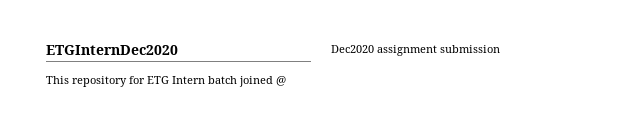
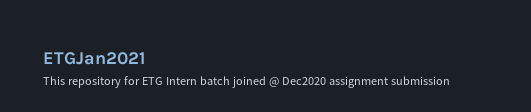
[46,45,178,55] ETGInternDec2020 -> [43,52,145,65] ETGJan2021

